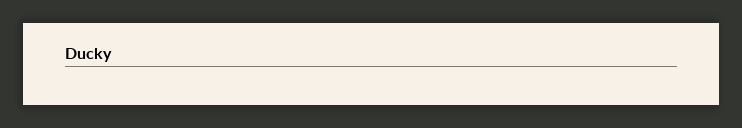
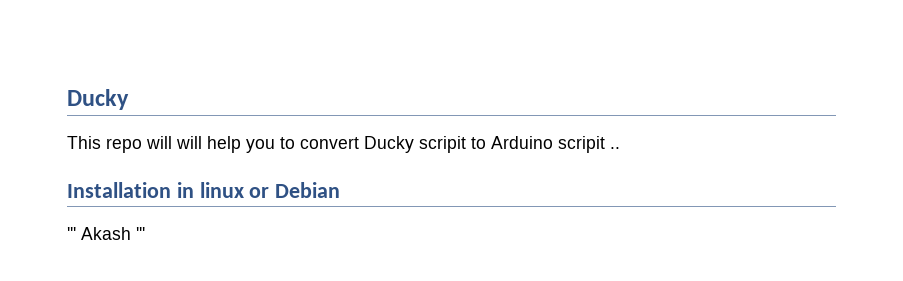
[65,48,112,62] Ducky -> [67,89,129,110] [67,136,620,153] [67,182,341,198] [67,227,145,240] Ducky // This repo will will help you to convert Ducky scripit to Arduino scripit .. // Installation in linux or Debian // ''' Akash '''

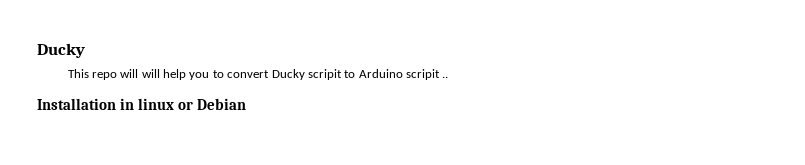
[67,227,145,240] // ''' Akash ''' -> (247, 104) none

